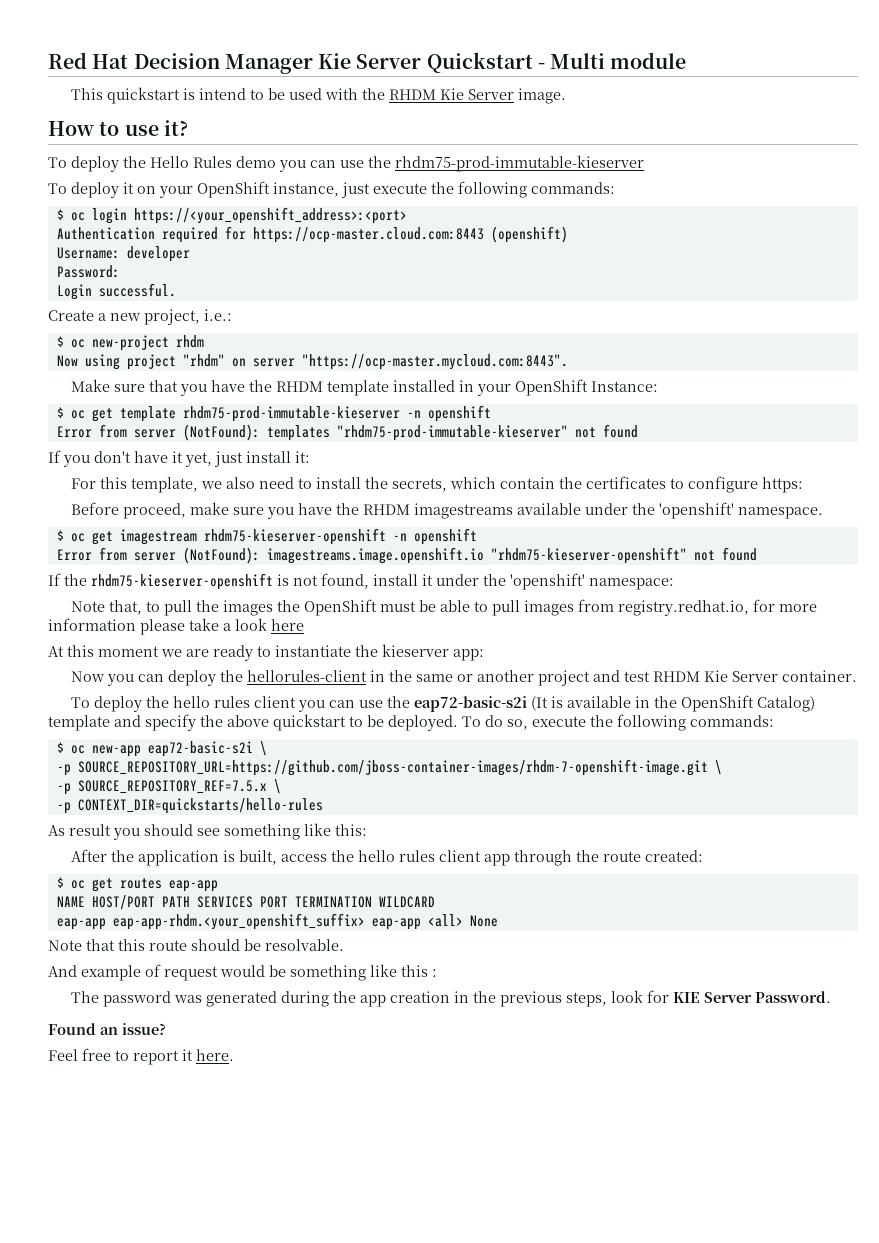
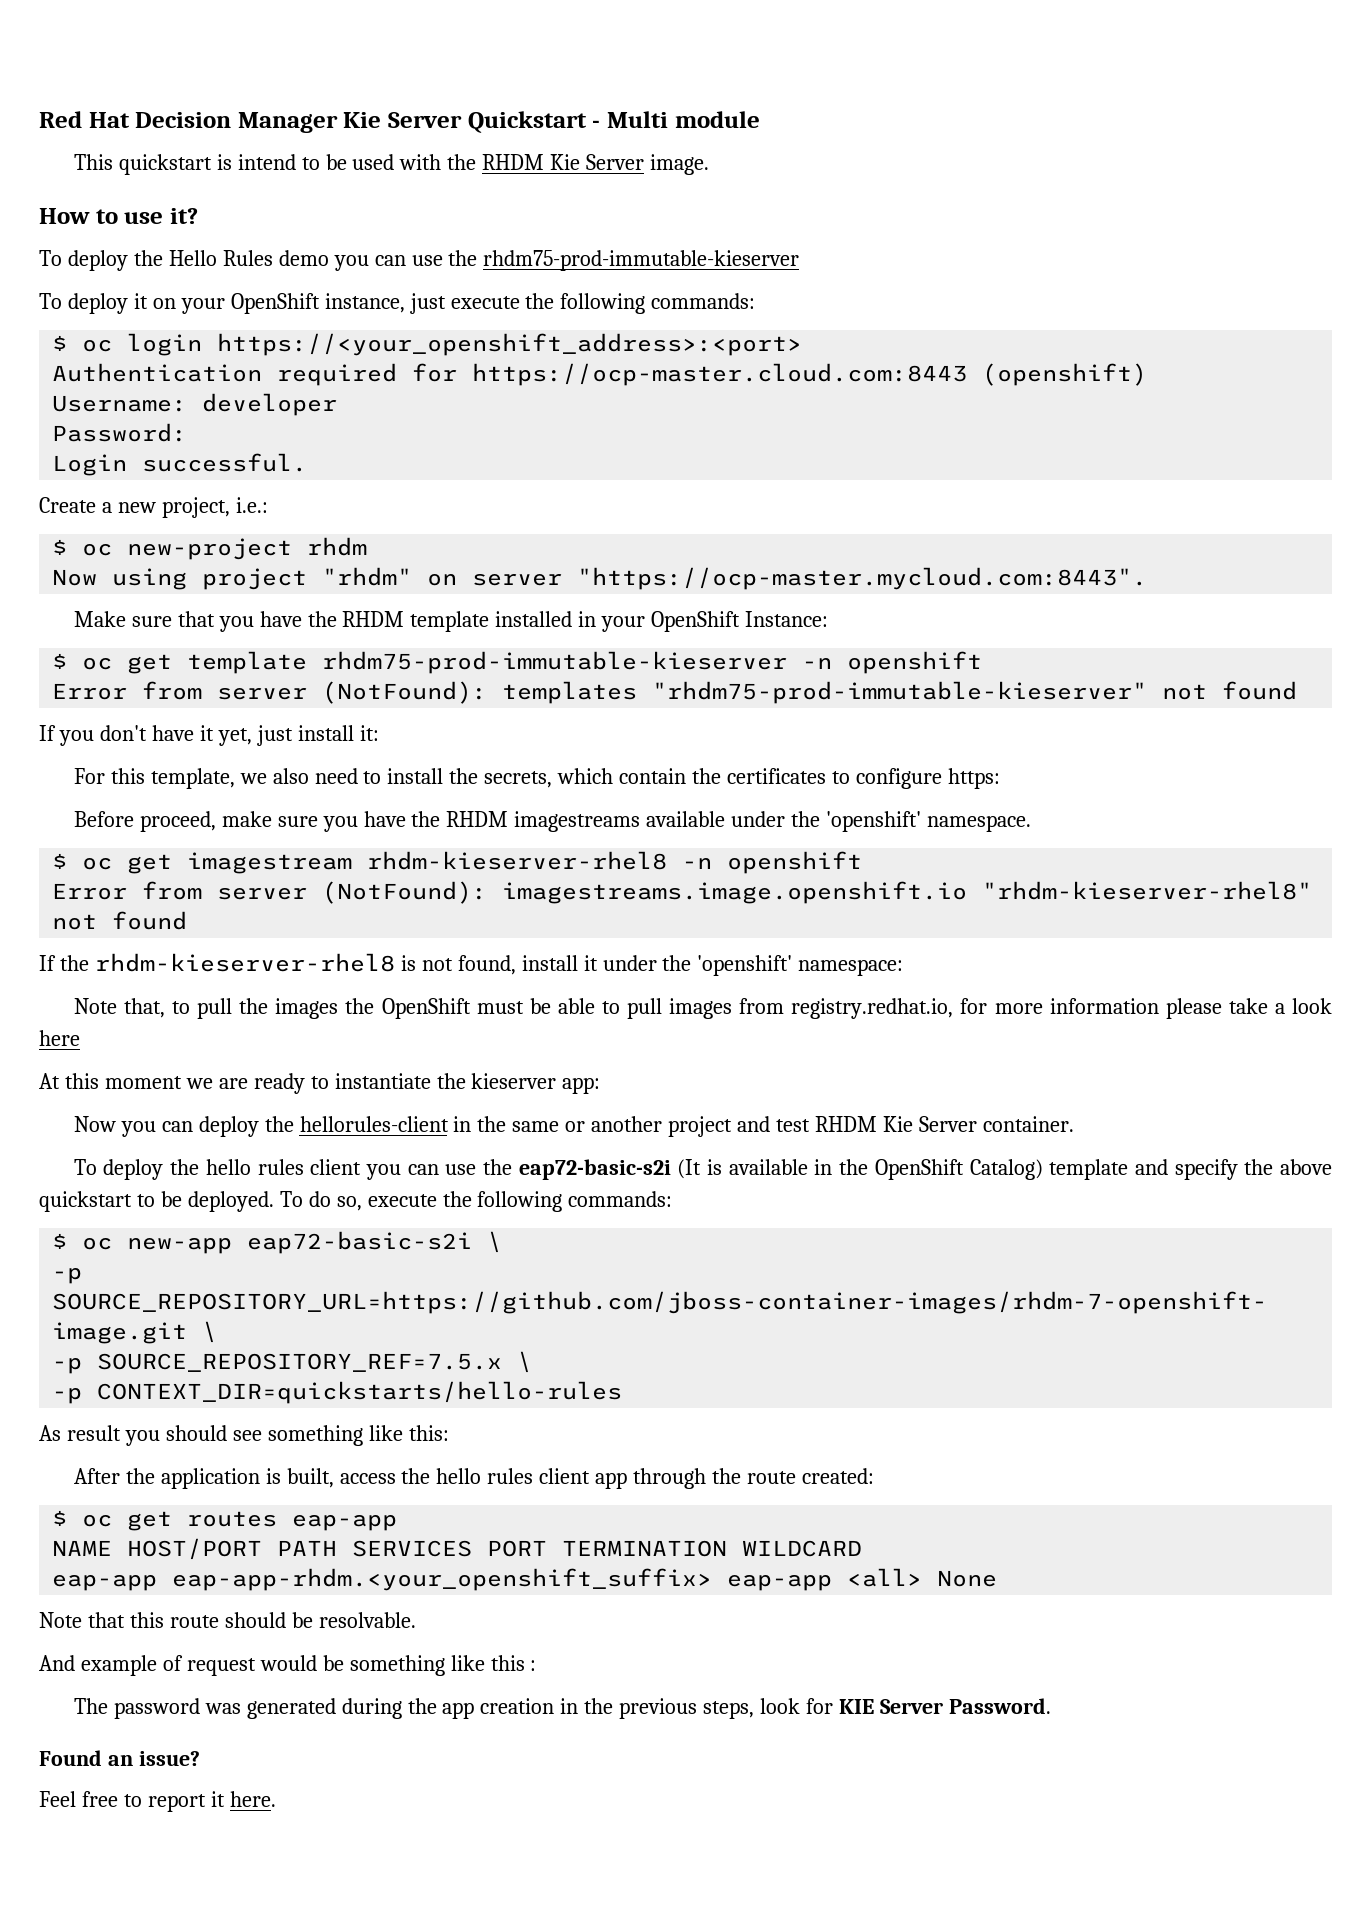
[203,528,386,545] rhdm75-kieserver-openshift -> [367,851,668,870] rhdm-kieserver-rhel8
[490,547,687,564] "rhdm75-kieserver-openshift" -> [982,881,1313,900] "rhdm-kieserver-rhel8"
[91,573,273,590] rhdm75-kieserver-openshift -> [94,953,395,972] rhdm-kieserver-rhel8

